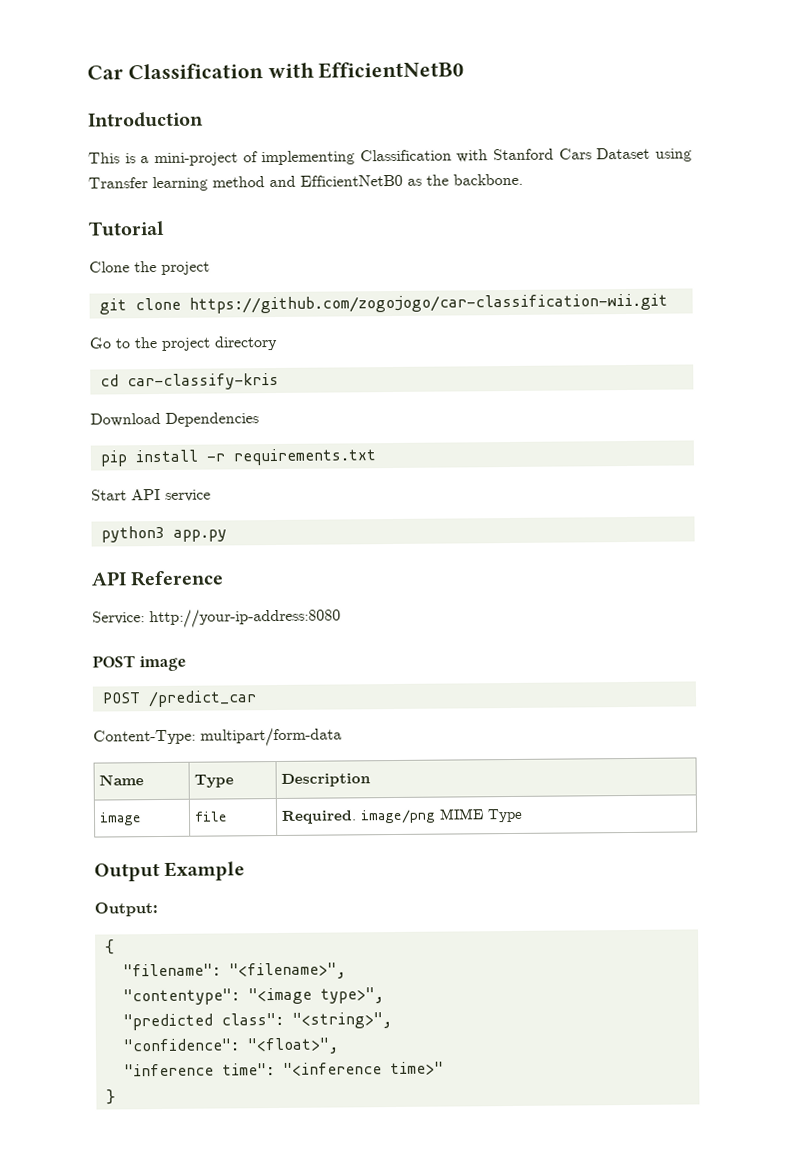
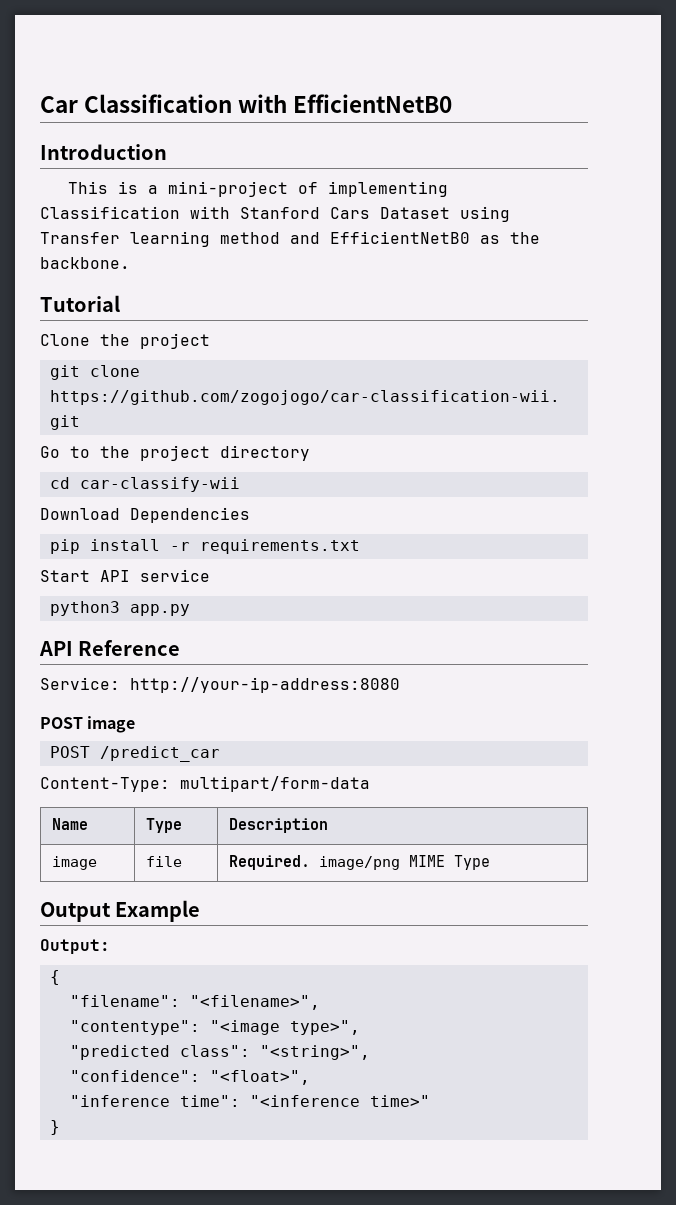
[126,372,279,391] car-classify-kris -> [79,477,240,492] car-classify-wii

